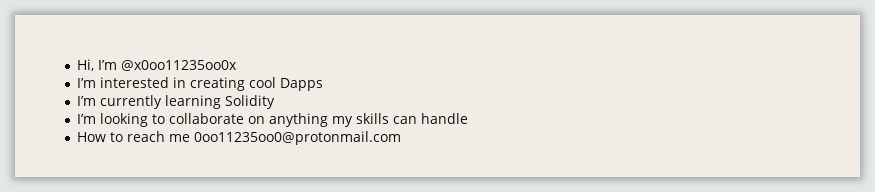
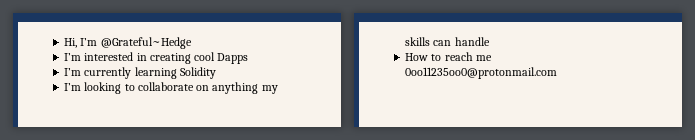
[121,60,238,71] @x0oo11235oo0x -> [100,37,192,49] @Grateful~Hedge

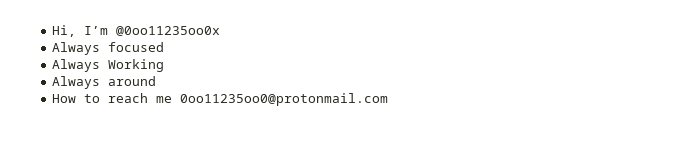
[100,37,192,49] [64,52,249,64] [64,67,216,79] [64,82,278,94] [405,37,490,46] @Grateful~Hedge // I’m interested in creating cool Dapps // I’m currently learning Solidity // I’m looking to collaborate on anything my skills can handle -> [116,26,221,36] [52,42,165,55] [52,59,165,72] [52,76,157,89] @0oo11235oo0x // Always focused // Always Working // Always around

